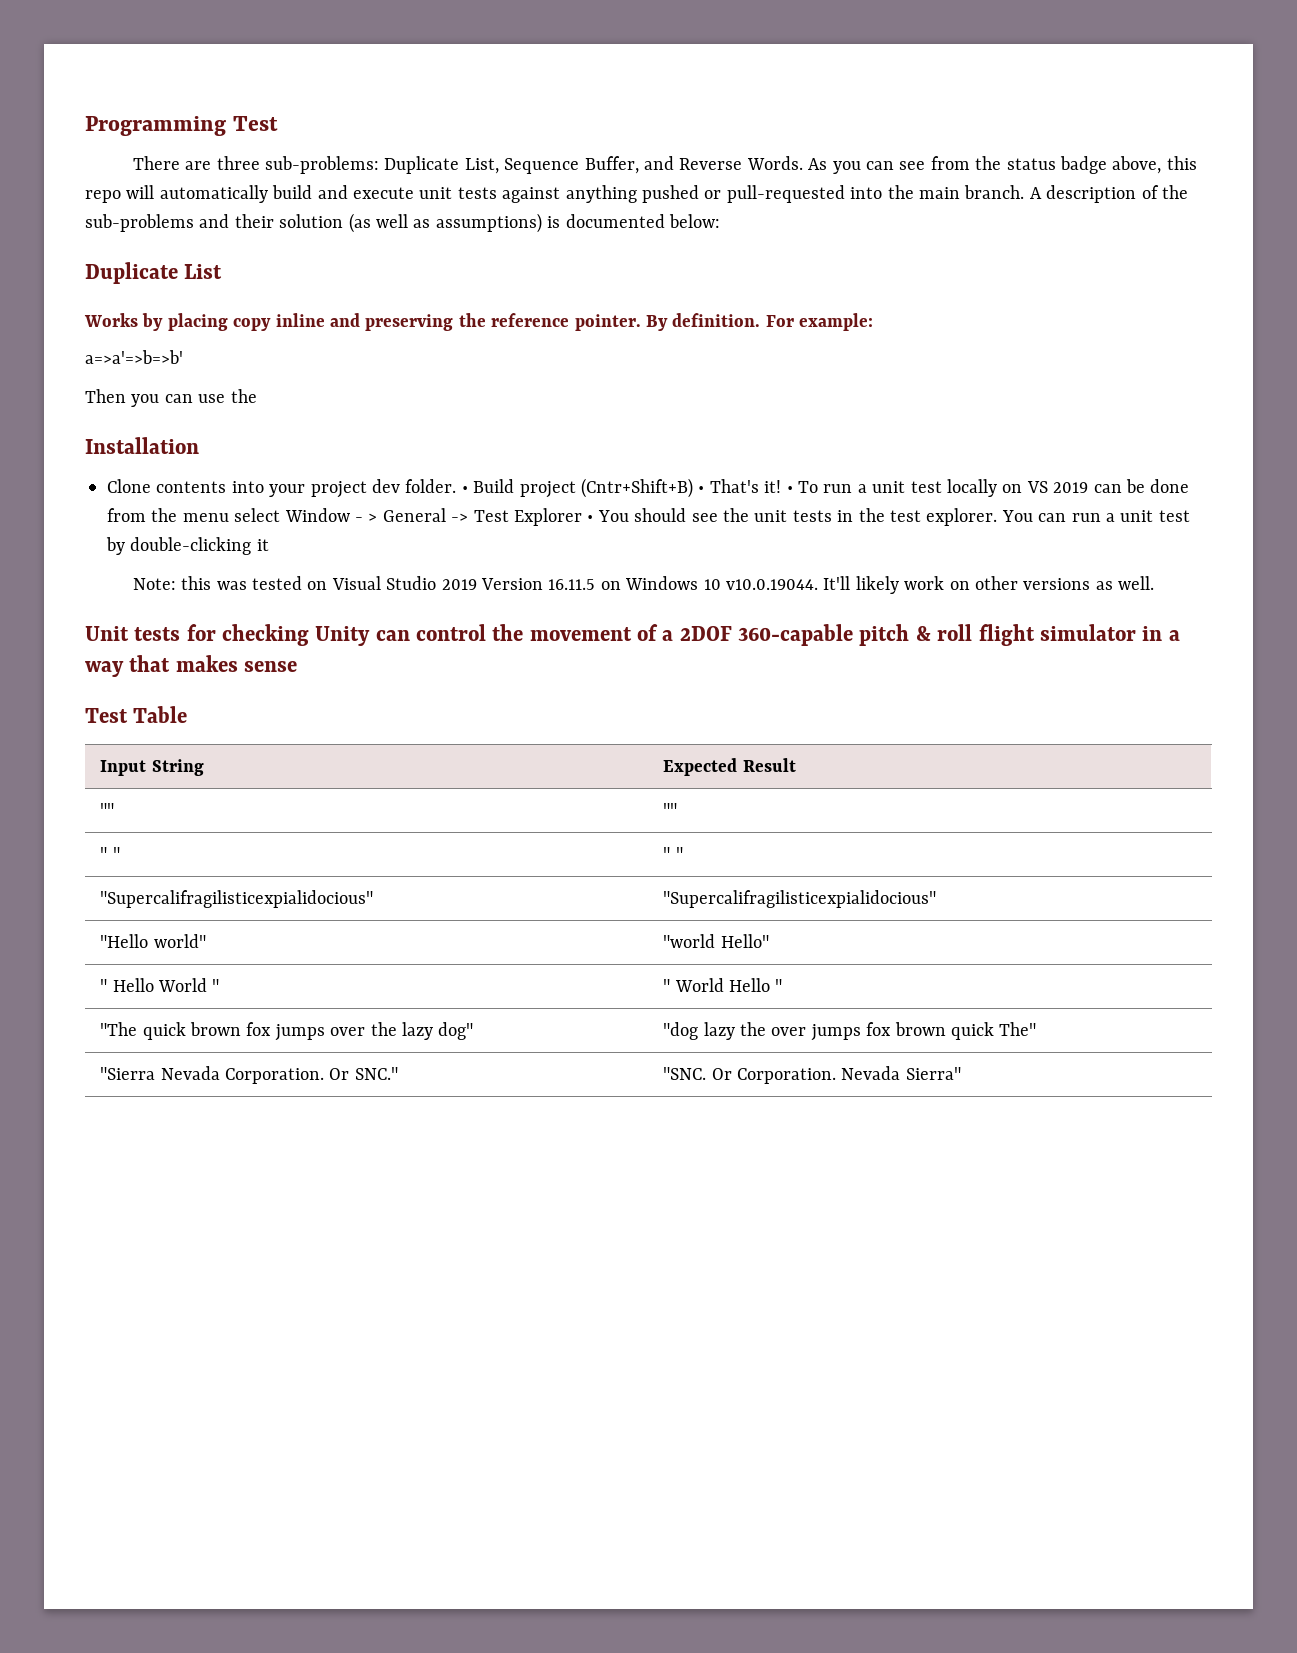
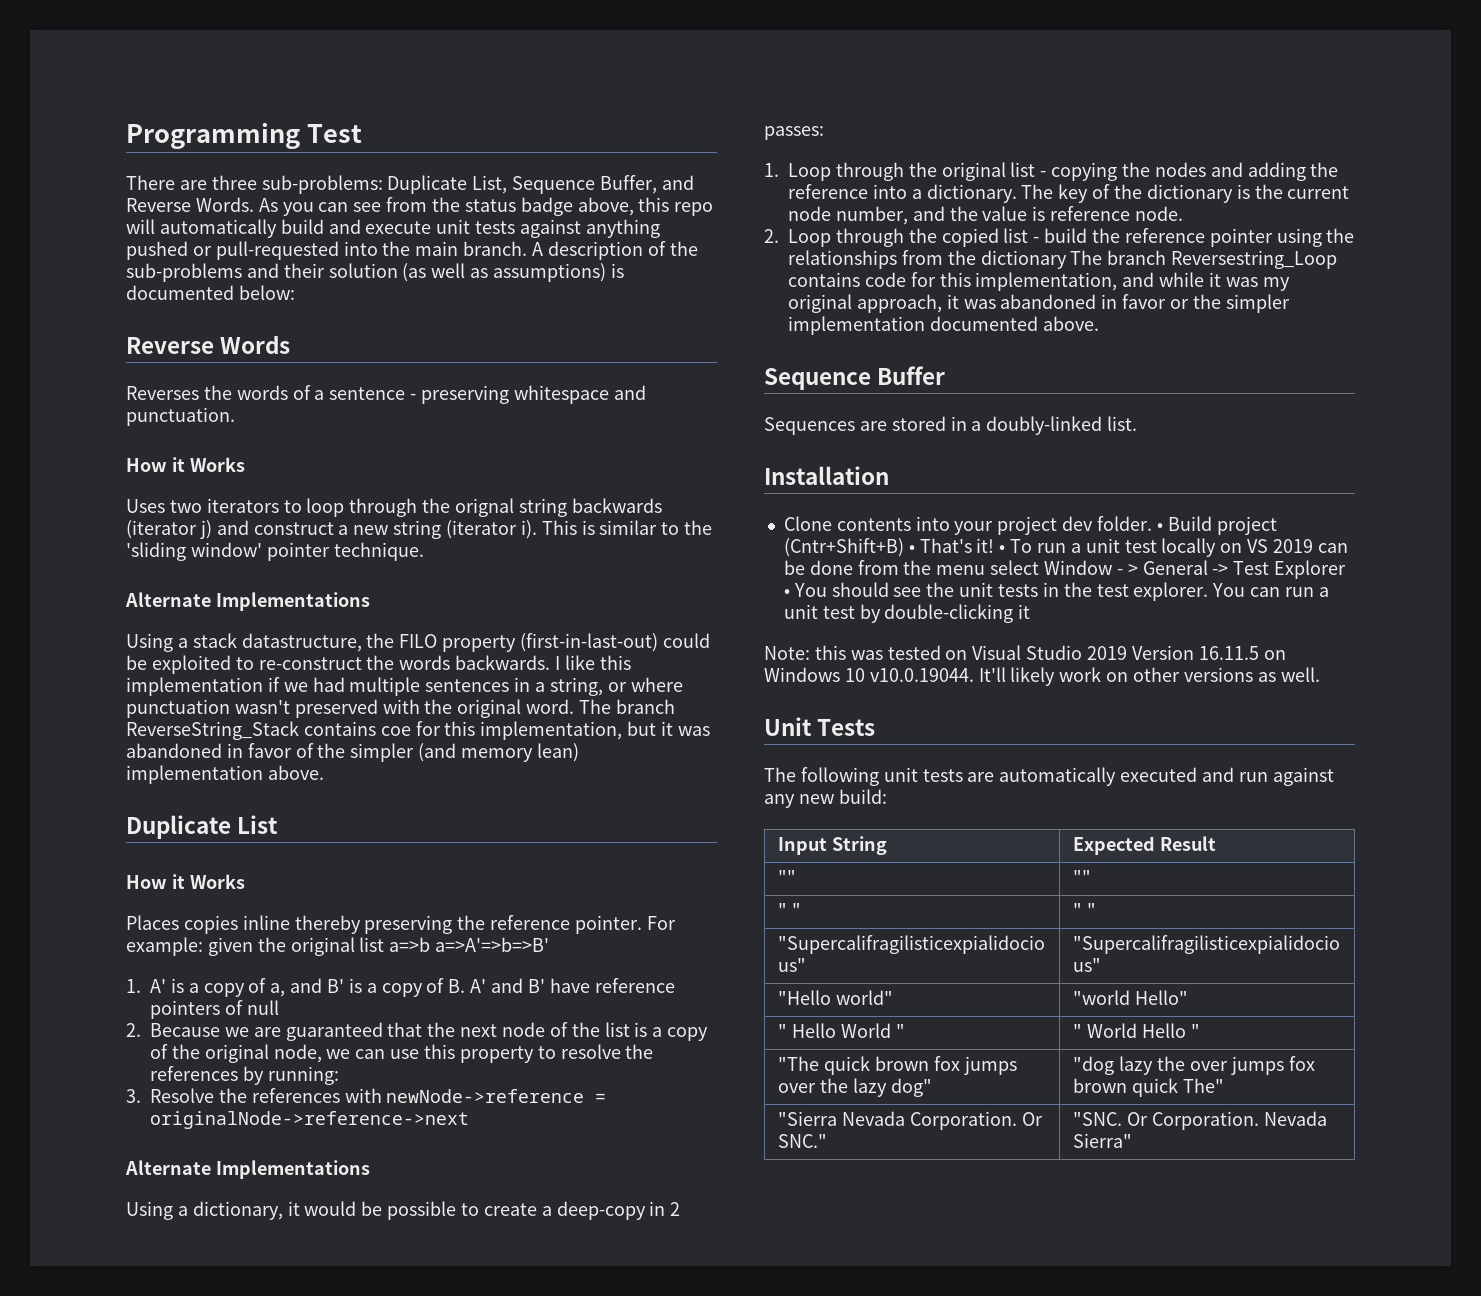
(720, 221) none -> [126,335,291,354] [126,385,646,404] [126,407,235,426] [126,457,245,472] [126,498,662,517] [126,520,713,539] [126,542,424,561] [125,592,370,611] [126,633,710,652] [126,655,631,674] [126,677,683,696] [126,699,675,718] [126,721,710,740] [126,743,579,762] [126,765,324,784] // Reverse Words // Reverses the words of a sentence - preserving whitespace and punctuation. // How it Works // Uses two iterators to loop through the orignal string backwards (iterator j) and construct a new string (iterator i). This is similar to the 'sliding window' pointer technique. // Alternate Implementations // Using a stack datastructure, the FILO property (first-in-last-out) could be exploited to re-construct the words backwards. I like this implementation if we had multiple sentences in a string, or where punctuation wasn't preserved with the original word. The branch ReverseString_Stack contains coe for this implementation, but it was abandoned in favor of the simpler (and memory lean) implementation above.
[84,313,360,331] Works by placing copy inline and -> [126,874,245,889] [126,915,361,934] How it Works // Places copies inline thereby
[645,313,761,331] By definition. -> (643, 924) none
[85,350,183,364] [85,389,257,407] // a=>a'=>b=>b' // Then you can use the -> [207,937,550,956] [126,978,675,997] [150,1000,279,1019] [126,1022,709,1041] [150,1044,654,1063] [150,1066,339,1085] [126,1088,607,1103] [150,1111,469,1129] [125,1160,370,1179] [126,1201,681,1220] [764,126,824,140] [764,162,1339,181] [788,184,1350,203] [788,206,1184,225] [764,228,1355,247] [788,250,1338,269] [788,272,1290,291] [788,294,1290,313] [788,316,1099,335] [764,366,946,390] [764,416,1138,435] given the original list a=>b a=>A'=>b=>B' // 1. A' is a copy of a, and B' is a copy of B. A' and B' have reference pointers of null // 2. Because we are guaranteed that the next node of the list is a copy of the original node, we can use this property to resolve the references by running: // 3. Resolve the references with newNode->reference = originalNode->reference->next // Alternate Implementations // Using a dictionary, it would be possible to create a deep-copy in 2 passes: // 1. Loop through the original list - copying the nodes and adding the reference into a dictionary. The key of the dictionary is the current node number, and the value is reference node. // 2. Loop through the copied list - build the reference pointer using the relationships from the dictionary The branch Reversestring_Loop contains code for this implementation, and while it was my original approach, it was abandoned in favor or the simpler implementation documented above. // Sequence Buffer // Sequences are stored in a doubly-linked list.
[134,624,1180,646] [85,655,298,677] [85,706,188,723] tests for checking Unity can control the movement of a 2DOF 360-capable pitch & roll flight simulator in a way that makes sense // Test Table -> [817,719,876,736] [764,767,1334,786] [764,789,887,808] Tests // The following unit tests are automatically executed and run against any new build:

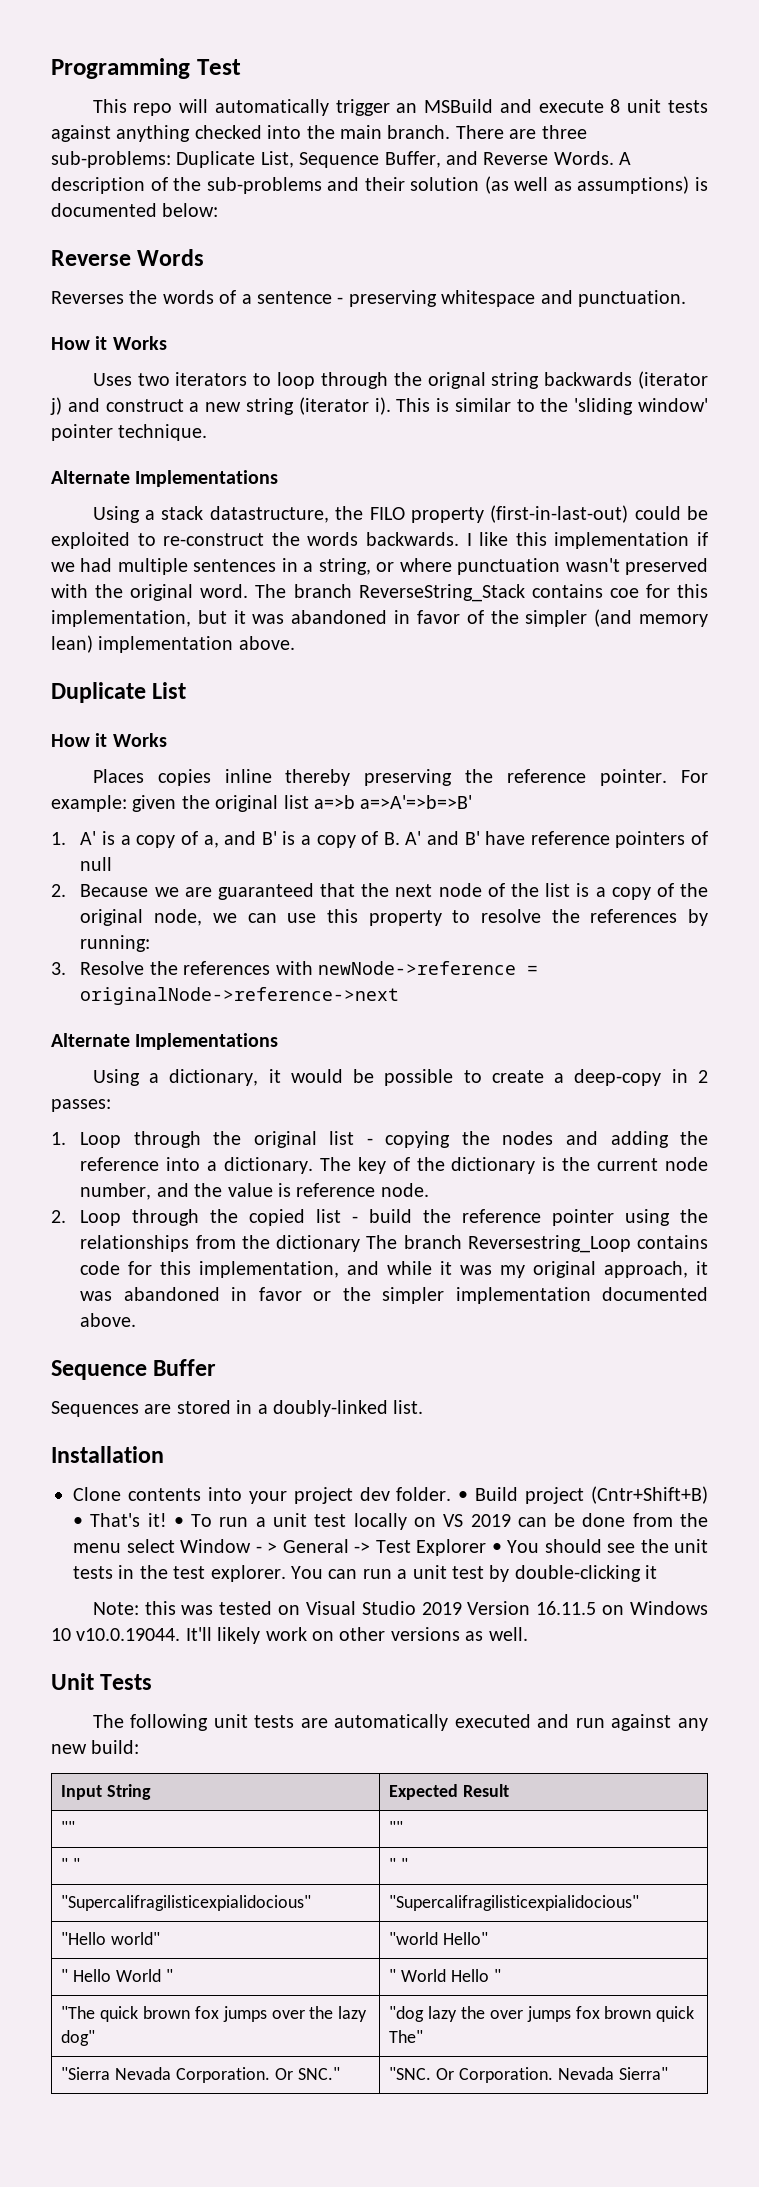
(362, 133) none -> [92,99,709,116] [51,125,451,142] This repo will automatically trigger an MSBuild and execute 8 unit tests against anything checked into the main branch.
[258,197,714,216] [126,219,660,238] [126,241,528,260] As you can see from the status badge above, this repo will automatically build and execute unit tests against anything pushed or pull-requested into the main branch. -> (614, 158) none

